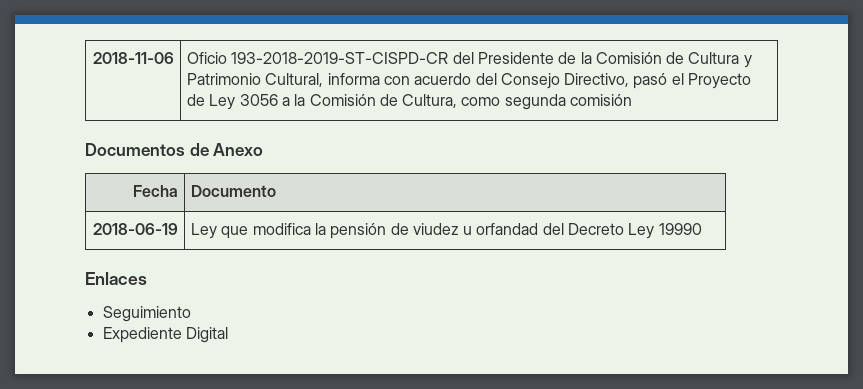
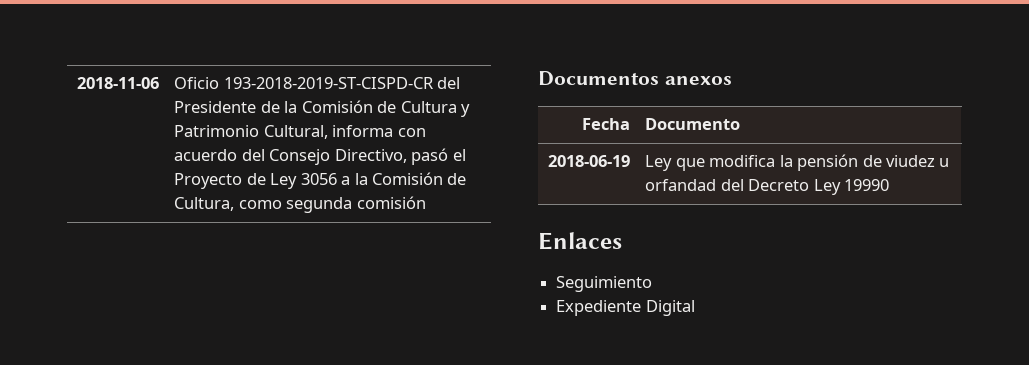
[189,143,264,156] de Anexo -> [664,76,732,85] anexos

